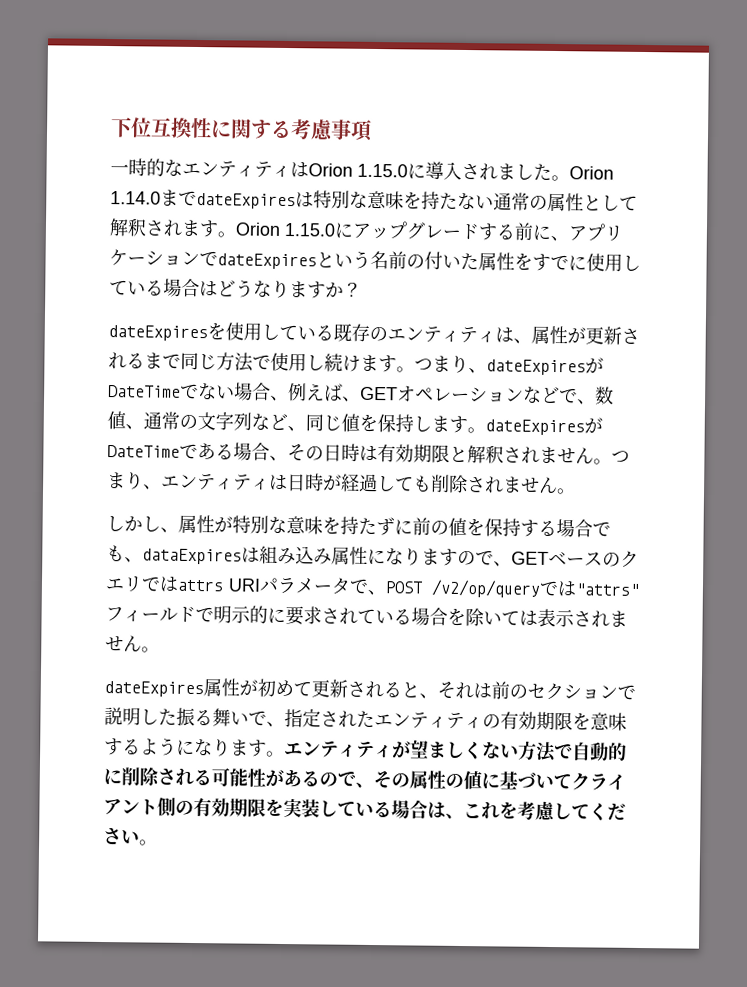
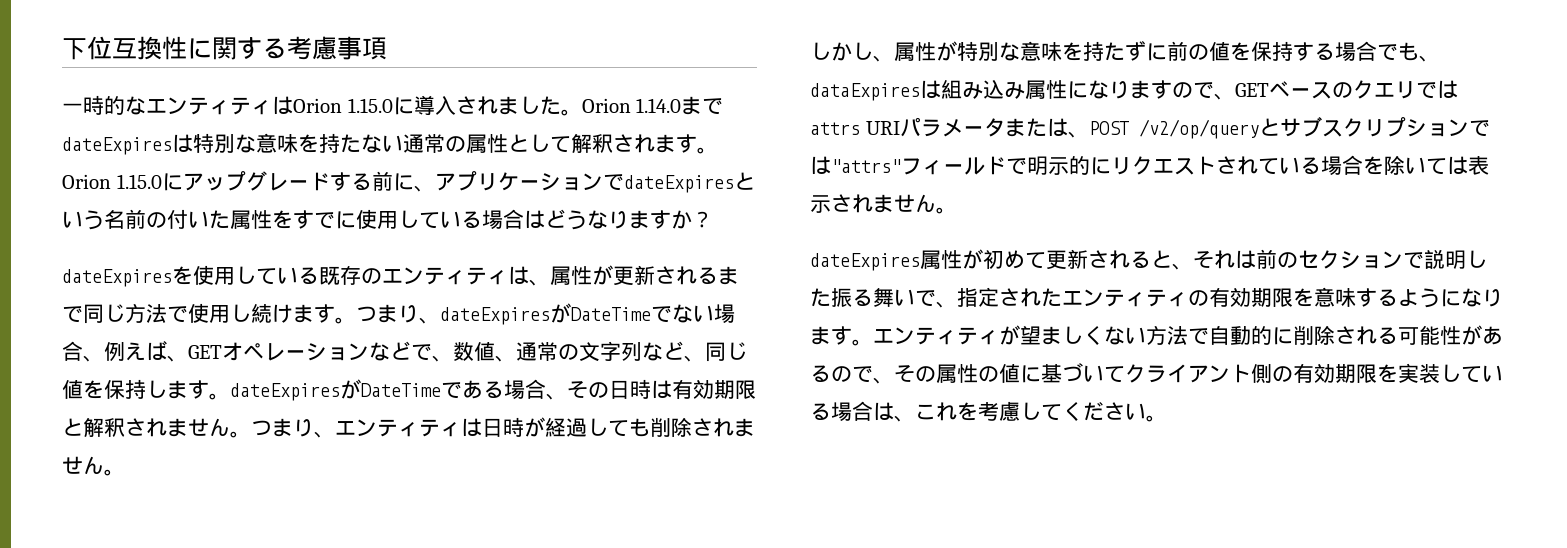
[348,578,369,594] で -> [1004,118,1068,137] または
(541, 588) none -> [1258,117,1469,137] とサブスクリプション
[285,606,322,626] 要求 -> [1111,156,1216,175] リクエスト

